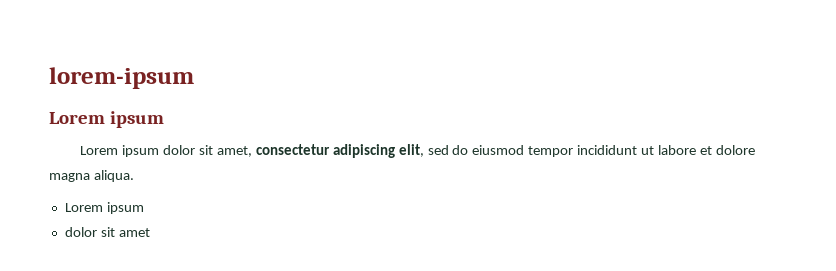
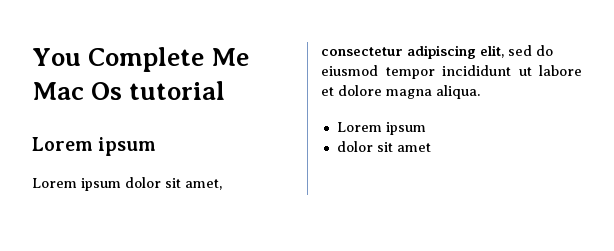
[49,67,194,89] lorem-ipsum -> [32,47,250,72] [32,81,226,100] You Complete Me Mac Os tutorial

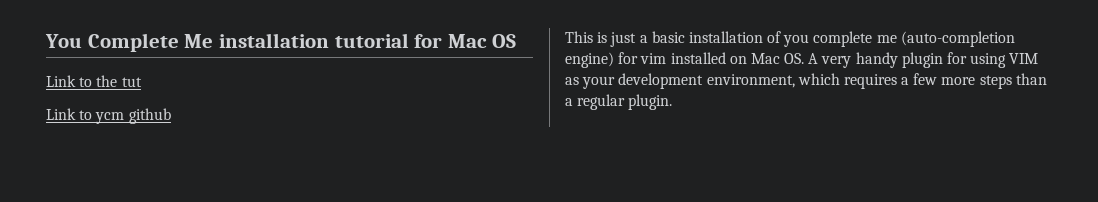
[32,81,226,100] [32,137,157,156] [32,177,222,191] [321,45,553,59] [321,65,582,79] [321,85,480,99] [336,122,426,135] [336,141,431,152] Mac Os tutorial // Lorem ipsum // Lorem ipsum dolor sit amet, consectetur adipiscing elit, sed do eiusmod tempor incididunt ut labore et dolore magna aliqua. // Lorem ipsum // dolor sit amet -> [219,33,516,48] [46,75,142,87] [46,108,171,124] [565,31,1015,47] [565,52,1039,68] [565,73,1047,89] [565,94,673,110] installation tutorial for Mac OS // Link to the tut // Link to ycm github // This is just a basic installation of you complete me (auto-completion engine) for vim installed on Mac OS. A very handy plugin for using VIM as your development environment, which requires a few more steps than a regular plugin.

